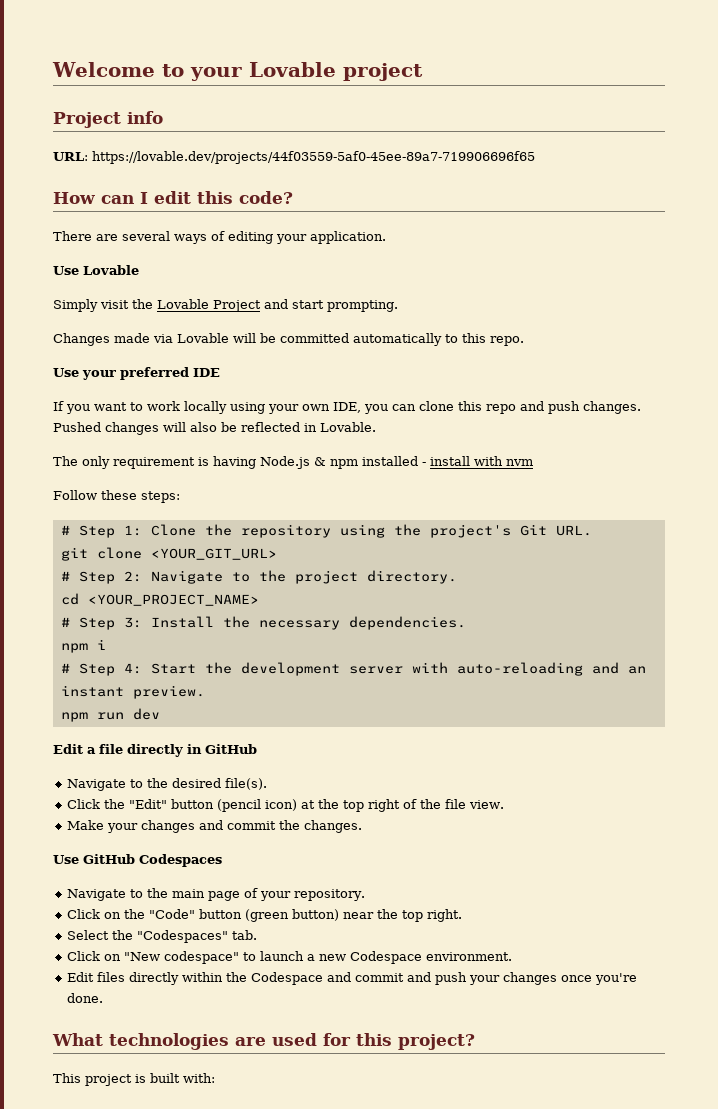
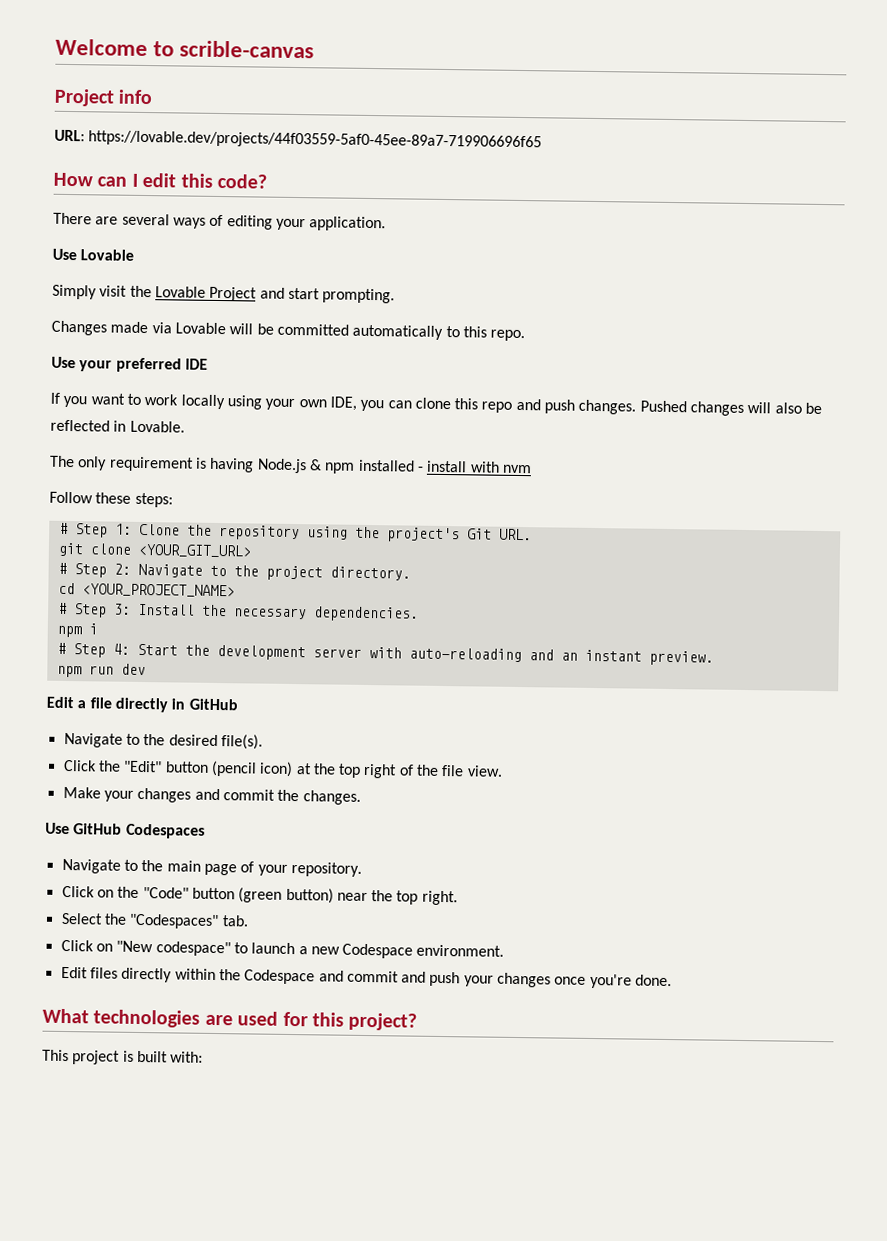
[189,62,423,81] your Lovable project -> [179,40,315,59] scrible-canvas

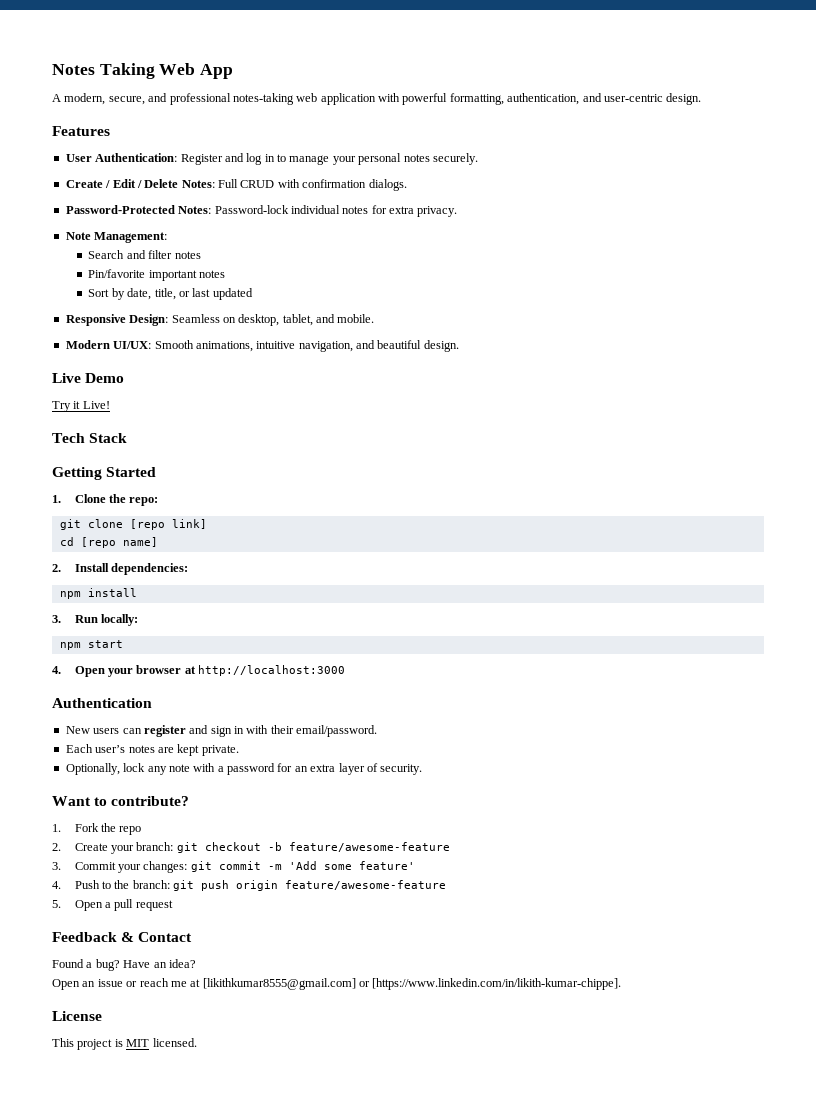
[55,38,315,59] [54,88,154,107] [54,129,543,151] [53,172,268,189] [53,212,387,232] [52,248,135,261] [52,284,396,304] [51,320,526,342] [51,356,208,373] [50,392,823,416] [50,419,185,433] [50,455,532,474] [49,491,173,508] [58,522,532,543] [57,542,251,558] [57,562,411,581] [57,582,235,598] [57,602,419,622] [56,623,98,638] [56,642,714,666] [56,663,146,678] [46,696,238,713] [63,732,263,750] [62,759,503,779] [62,786,361,805] [45,822,205,839] [61,858,362,877] [61,885,458,906] [60,912,249,930] [60,939,505,959] [60,966,673,989] [42,1008,418,1031] Welcome to scrible-canvas // Project info // URL: https://lovable.dev/projects/44f03559-5af0-45ee-89a7-719906696f65 // How can I edit this code? // There are several ways of editing your application. // Use Lovable // Simply visit the Lovable Project and start prompting. // Changes made via Lovable will be committed automatically to this repo. // Use your preferred IDE // If you want to work locally using your own IDE, you can clone this repo and push changes. Pushed changes will also be reflected in Lovable. // The only requirement is having Node.js & npm installed - install with nvm // Follow these steps: // # Step 1: Clone the repository using the project's Git URL. // git clone <YOUR_GIT_URL> // # Step 2: Navigate to the project directory. // cd <YOUR_PROJECT_NAME> // # Step 3: Install the necessary dependencies. // npm i // # Step 4: Start the development server with auto-reloading and an instant preview. // npm run dev // Edit a file directly in GitHub // Navigate to the desired file(s). // Click the "Edit" button (pencil icon) at the top right of the file view. // Make your changes and commit the changes. // Use GitHub Codespaces // Navigate to the main page of your repository. // Click on the "Code" button (green button) near the top right. // Select the "Codespaces" tab. // Click on "New codespace" to launch a new Codespace environment. // Edit files directly within the Codespace and commit and push your changes once you're done. // What technologies are used for this project? -> [52,63,234,79] [52,93,702,105] [52,126,110,136] [65,153,478,165] [65,179,407,191] [65,205,458,217] [65,232,168,243] [88,250,201,259] [88,269,226,281] [88,288,253,300] [65,314,375,326] [65,340,459,352] [52,373,125,383] [52,401,110,412] [52,433,128,443] [52,467,157,480] [52,494,159,506] [59,519,207,530] [59,537,158,548] [52,563,189,575] [59,588,137,599] [52,614,139,626] [59,640,123,650] [52,665,346,677] [52,698,152,708] [65,725,378,737] [65,744,239,756] [65,763,423,775] [52,796,190,806] [52,823,142,835] [52,842,450,854] [52,861,415,873] [52,880,447,891] [52,899,173,911] [52,932,193,942] [52,959,196,971] [52,978,622,990] [52,1011,102,1021] Notes Taking Web App // A modern, secure, and professional notes-taking web application with powerful formatting, authentication, and user-centric design. // Features // User Authentication: Register and log in to manage your personal notes securely. // Create / Edit / Delete Notes: Full CRUD with confirmation dialogs. // Password-Protected Notes: Password-lock individual notes for extra privacy. // Note Management: // Search and filter notes // Pin/favorite important notes // Sort by date, title, or last updated // Responsive Design: Seamless on desktop, tablet, and mobile. // Modern UI/UX: Smooth animations, intuitive navigation, and beautiful design. // Live Demo // Try it Live! // Tech Stack // Getting Started // 1. Clone the repo: // git clone [repo link] // cd [repo name] // 2. Install dependencies: // npm install // 3. Run locally: // npm start // 4. Open your browser at http://localhost:3000 // Authentication // New users can register and sign in with their email/password. // Each user’s notes are kept private. // Optionally, lock any note with a password for an extra layer of security. // Want to contribute? // 1. Fork the repo // 2. Create your branch: git checkout -b feature/awesome-feature // 3. Commit your changes: git commit -m 'Add some feature' // 4. Push to the branch: git push origin feature/awesome-feature // 5. Open a pull request // Feedback & Contact // Found a bug? Have an idea? // Open an issue or reach me at [likithkumar8555@gmail.com] or [https://www.linkedin.com/in/likith-kumar-chippe]. // License
[136,1050,204,1063] built with: -> [126,1038,197,1047] MIT licensed.

